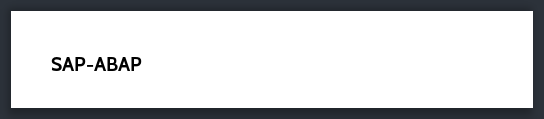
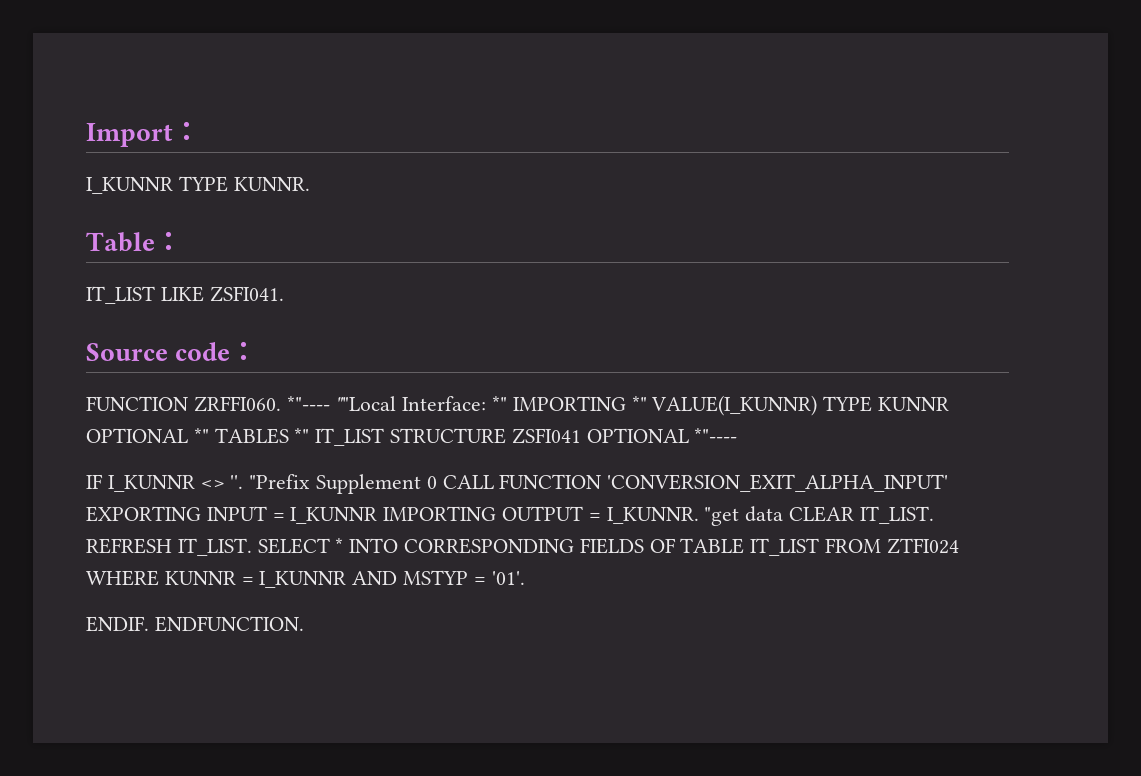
[51,57,142,71] SAP-ABAP -> [86,121,200,147] [86,176,310,194] [86,231,182,252] [86,286,284,304] [86,341,258,361] [86,395,950,416] [86,428,738,446] [86,474,949,494] [86,506,934,526] [86,538,959,556] [86,570,525,588] [86,616,304,632] Import： // I_KUNNR TYPE KUNNR. // Table： // IT_LIST LIKE ZSFI041. // Source code： // FUNCTION ZRFFI060. *"---- ""Local Interface: *" IMPORTING *" VALUE(I_KUNNR) TYPE KUNNR OPTIONAL *" TABLES *" IT_LIST STRUCTURE ZSFI041 OPTIONAL *"---- // IF I_KUNNR <> ''. "Prefix Supplement 0 CALL FUNCTION 'CONVERSION_EXIT_ALPHA_INPUT' EXPORTING INPUT = I_KUNNR IMPORTING OUTPUT = I_KUNNR. "get data CLEAR IT_LIST. REFRESH IT_LIST. SELECT * INTO CORRESPONDING FIELDS OF TABLE IT_LIST FROM ZTFI024 WHERE KUNNR = I_KUNNR AND MSTYP = '01'. // ENDIF. ENDFUNCTION.

